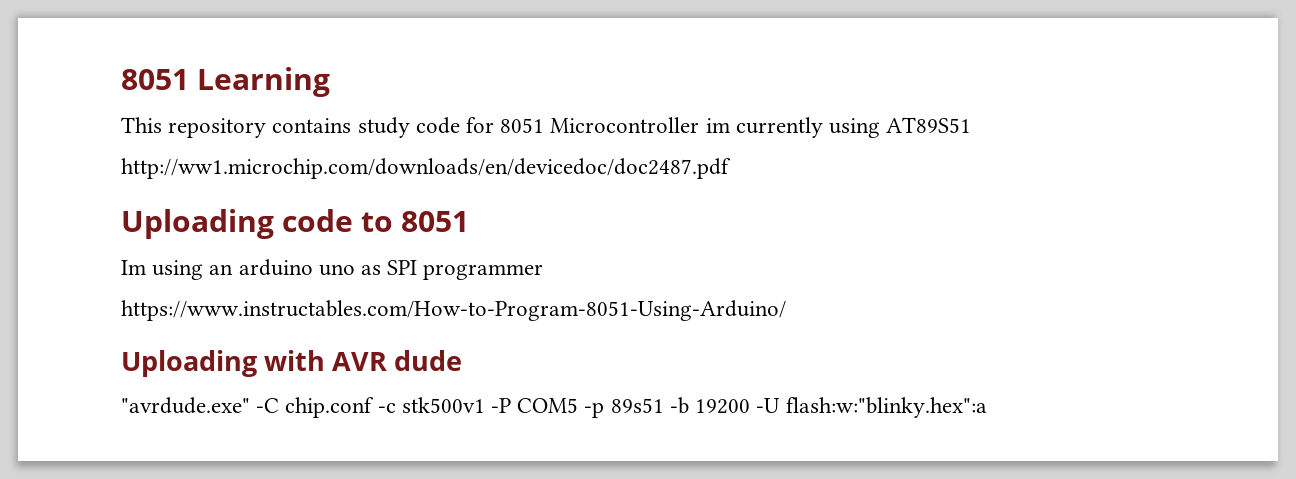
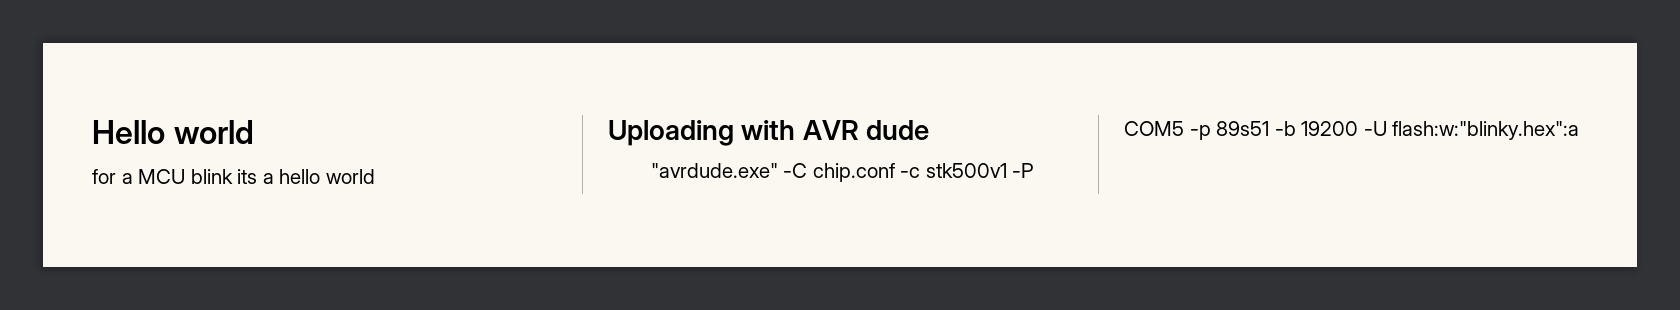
[121,67,330,97] [121,117,972,138] [121,158,731,179] [121,209,469,239] [121,259,544,280] [121,300,786,321] 8051 Learning // This repository contains study code for 8051 Microcontroller im currently using AT89S51 // http://ww1.microchip.com/downloads/en/devicedoc/doc2487.pdf // Uploading code to 8051 // Im using an arduino uno as SPI programmer // https://www.instructables.com/How-to-Program-8051-Using-Arduino/ -> [92,120,254,144] [92,169,375,184] Hello world // for a MCU blink its a hello world

